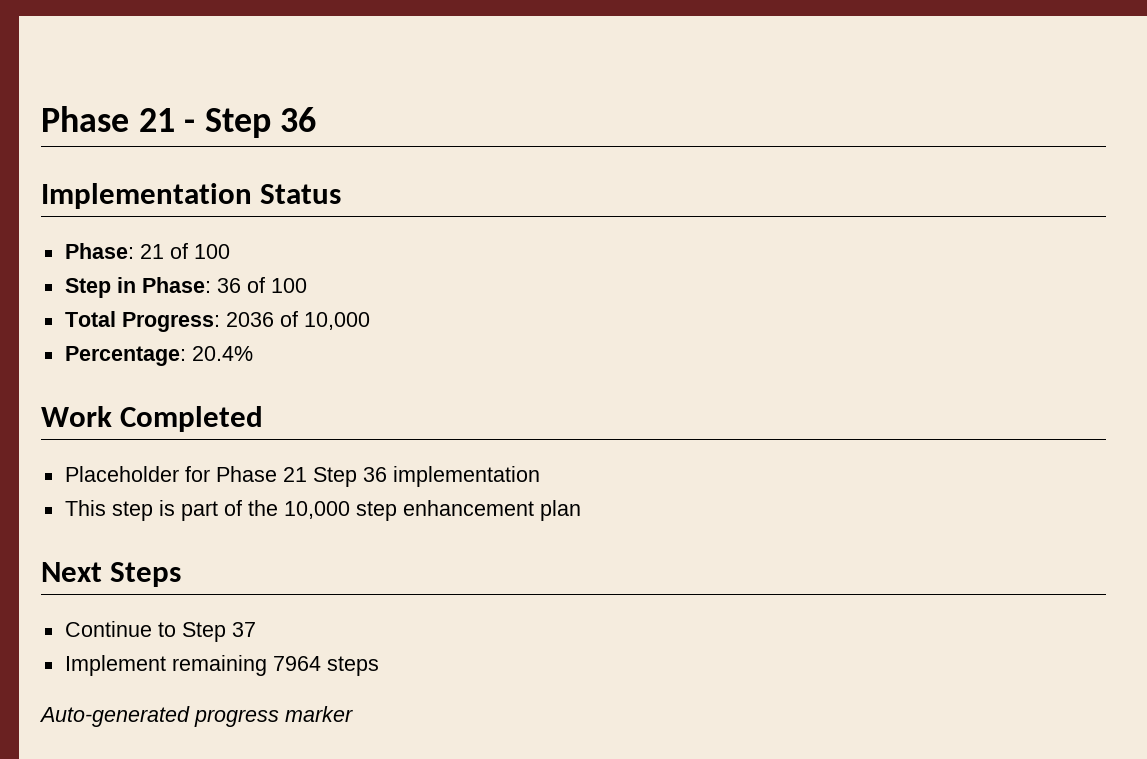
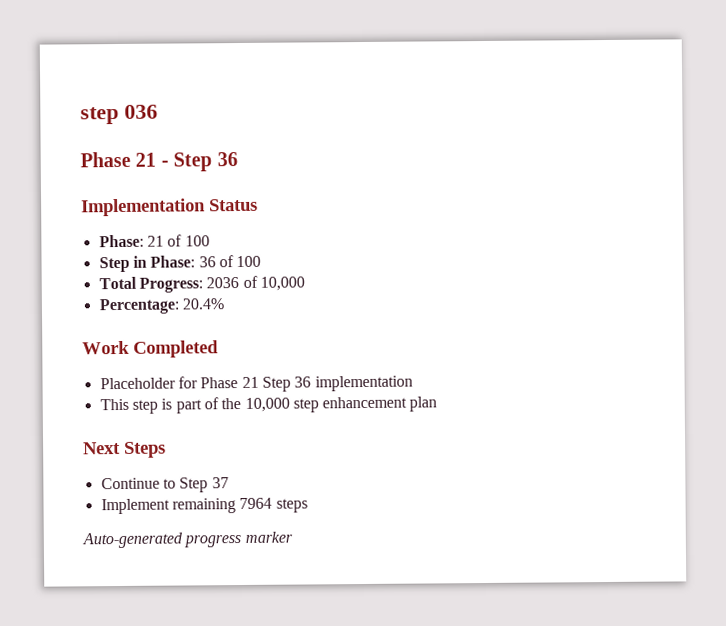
(41, 119) none -> [80,104,158,125] step 036 //

